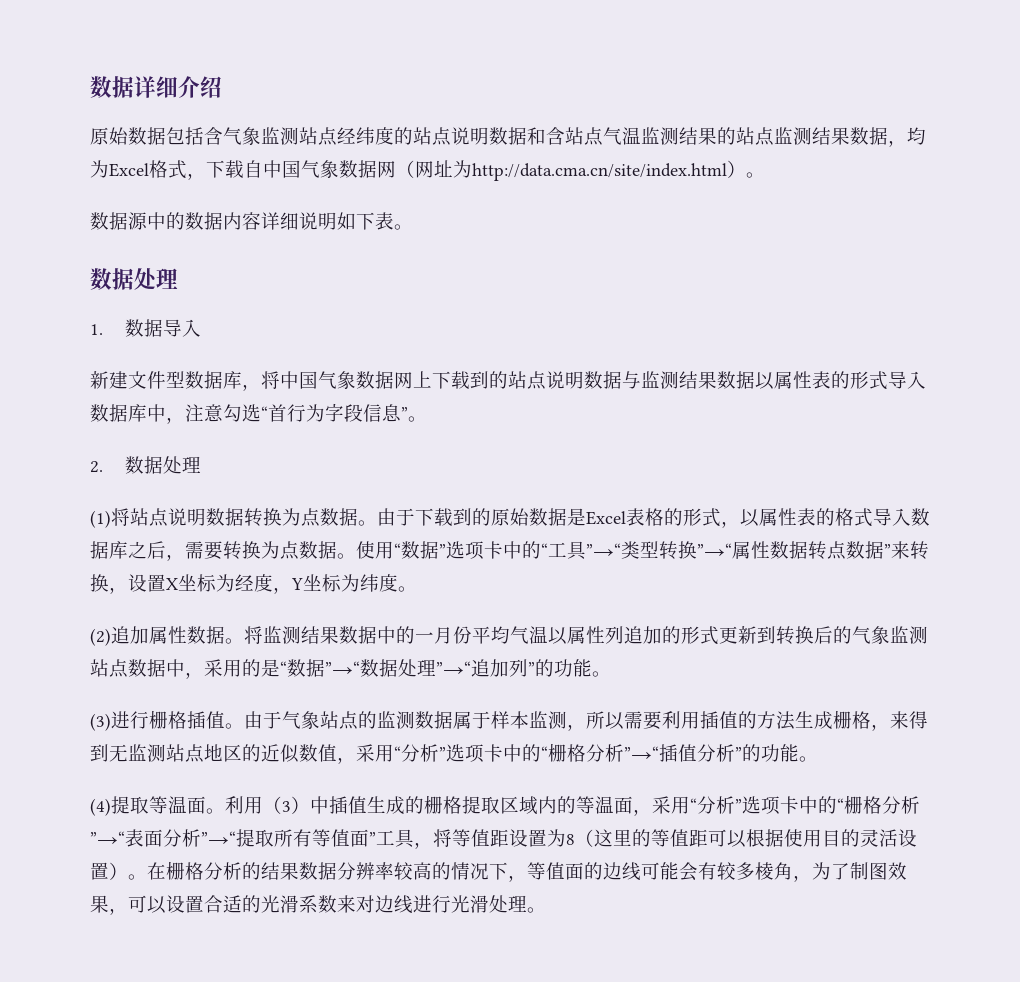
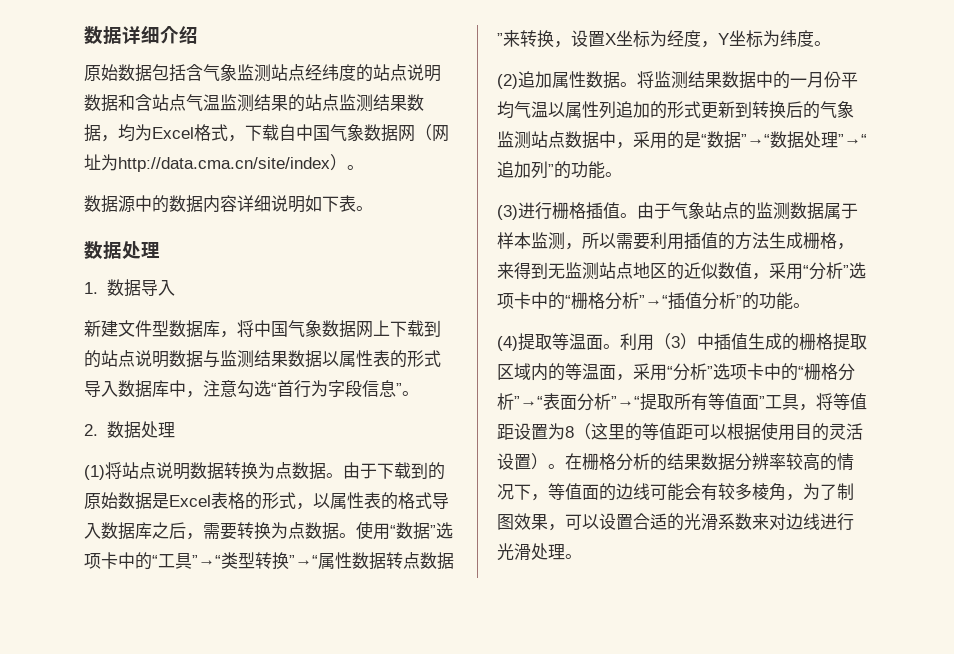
[472,163,727,181] http://data.cma.cn/site/index.html -> [118,157,330,172] http://data.cma.cn/site/index

